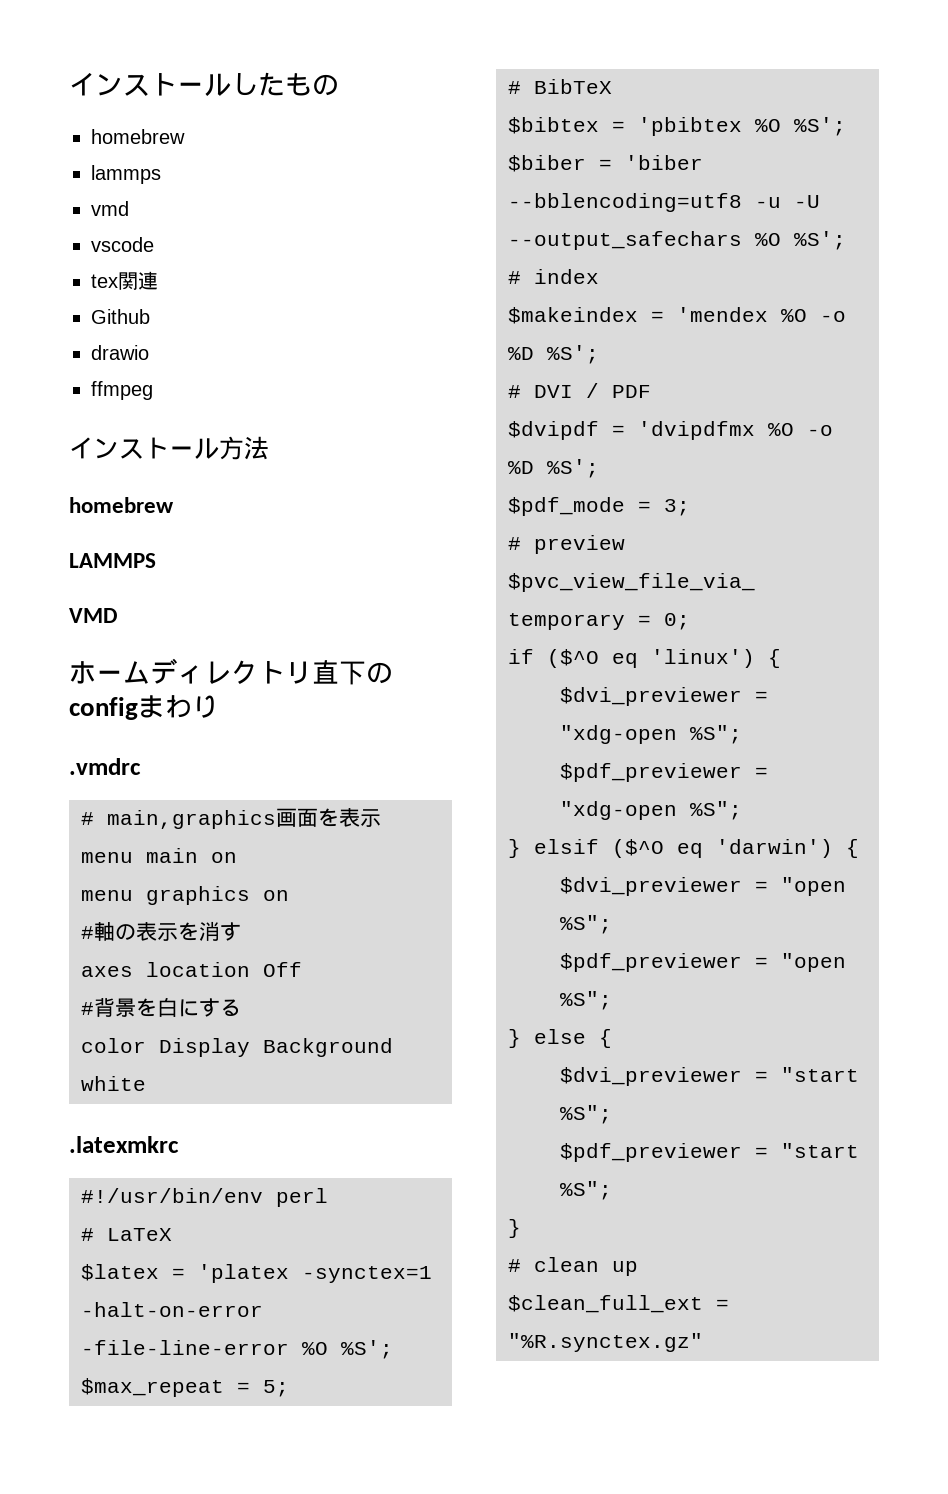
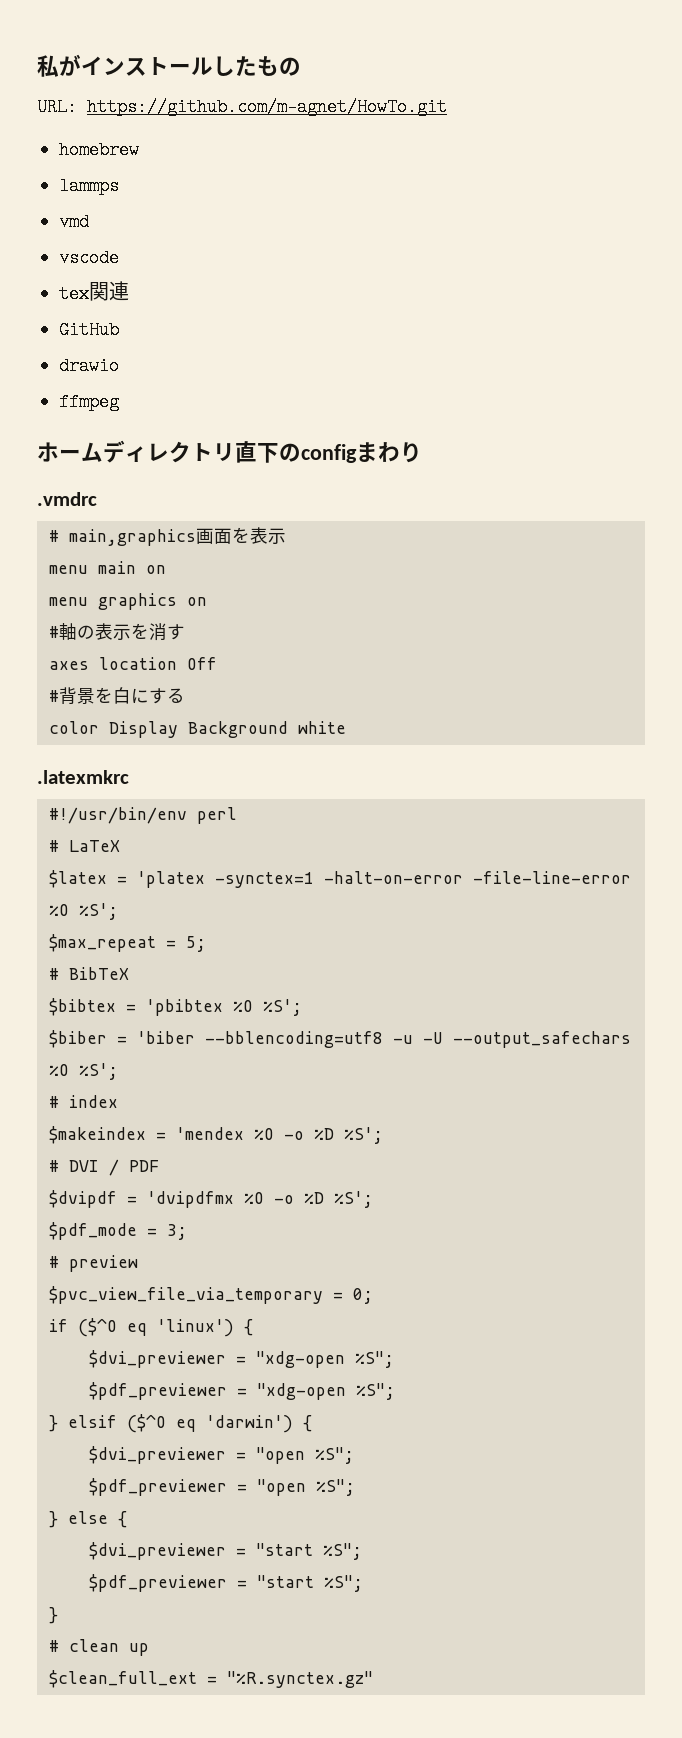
(69, 84) none -> [37,54,81,77] 私が
(339, 85) none -> [37,98,447,116] // URL: https://github.com/m-agnet/HowTo.git
[91,309,150,324] Github -> [59,321,119,339] GitHub
[69,436,269,460] [69,497,174,513] [69,553,156,568] [69,608,118,623] // インストール方法 // homebrew // LAMMPS // VMD -> (119, 402) none

